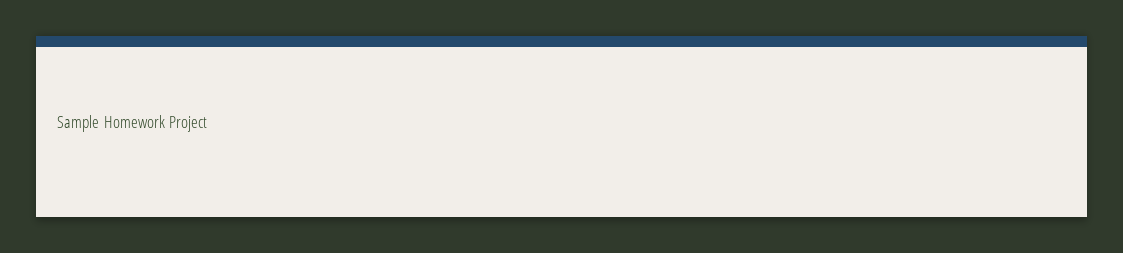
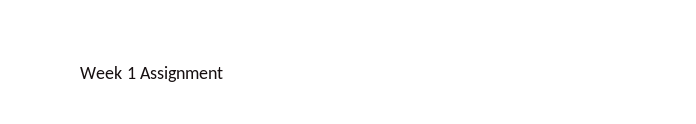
[57,115,208,132] Sample Homework Project -> [80,66,224,82] Week 1 Assignment

